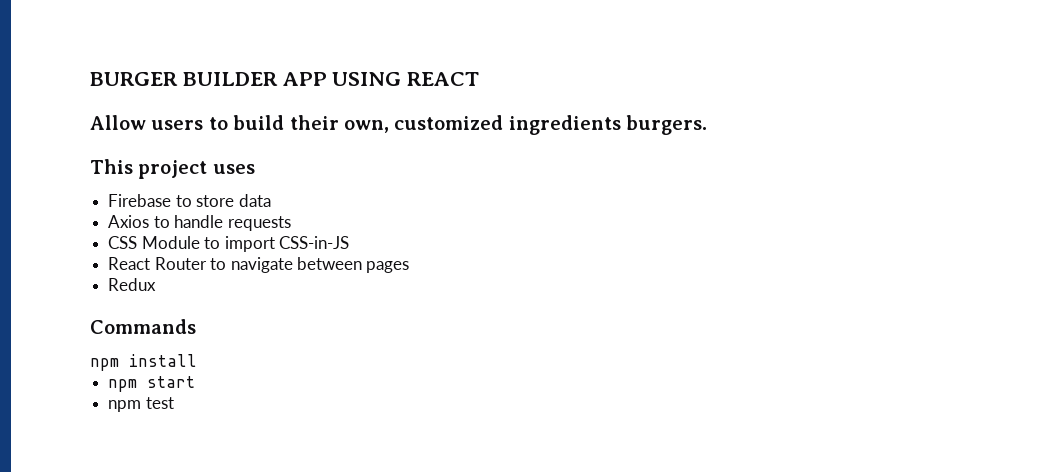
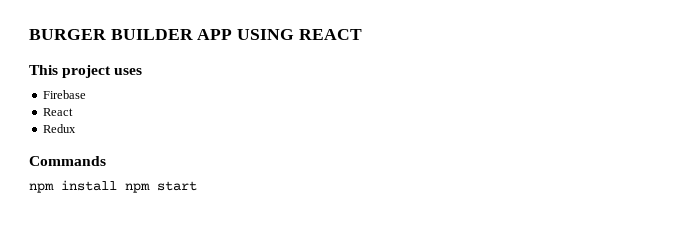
[90,115,708,135] [90,159,255,179] [108,194,271,207] [108,215,291,231] [108,236,349,252] [108,257,410,273] Allow users to build their own, customized ingredients burgers. // This project uses // Firebase to store data // Axios to handle requests // CSS Module to import CSS-in-JS // React Router to navigate between pages -> [29,65,143,78] [42,90,86,99] [42,108,73,116] This project uses // Firebase // React
(197, 360) // -> (117, 185) none
[108,397,174,412] // npm test -> (197, 186) none

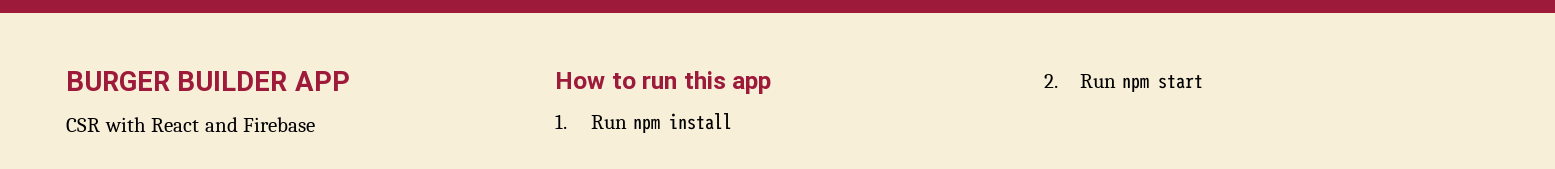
[237,29,362,40] [29,65,143,78] [42,90,86,99] [42,108,73,116] [42,124,76,133] [29,156,106,166] USING REACT // This project uses // Firebase // React // Redux // Commands // -> [66,117,316,132] [555,71,772,94] [555,114,628,129] // CSR with React and Firebase // How to run this app // 1. Run
(117, 185) none -> [1044,74,1117,88] // 2. Run

